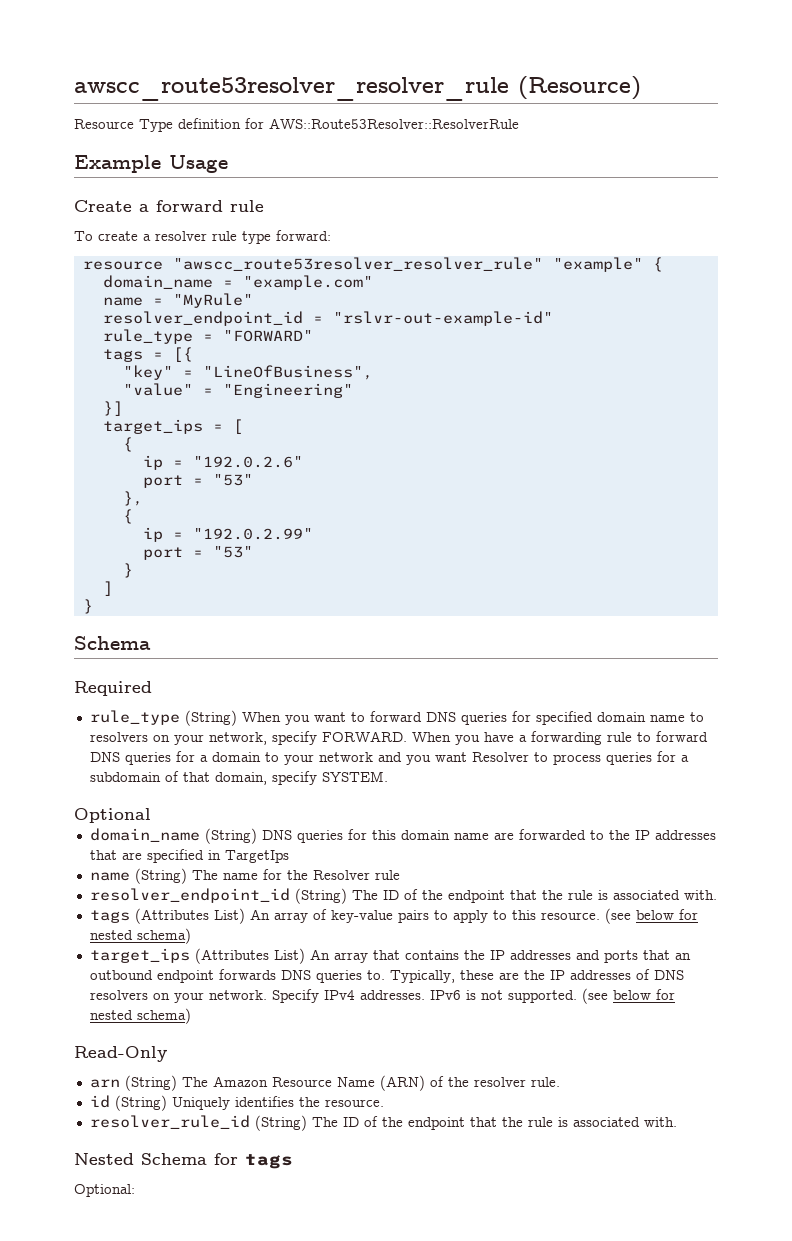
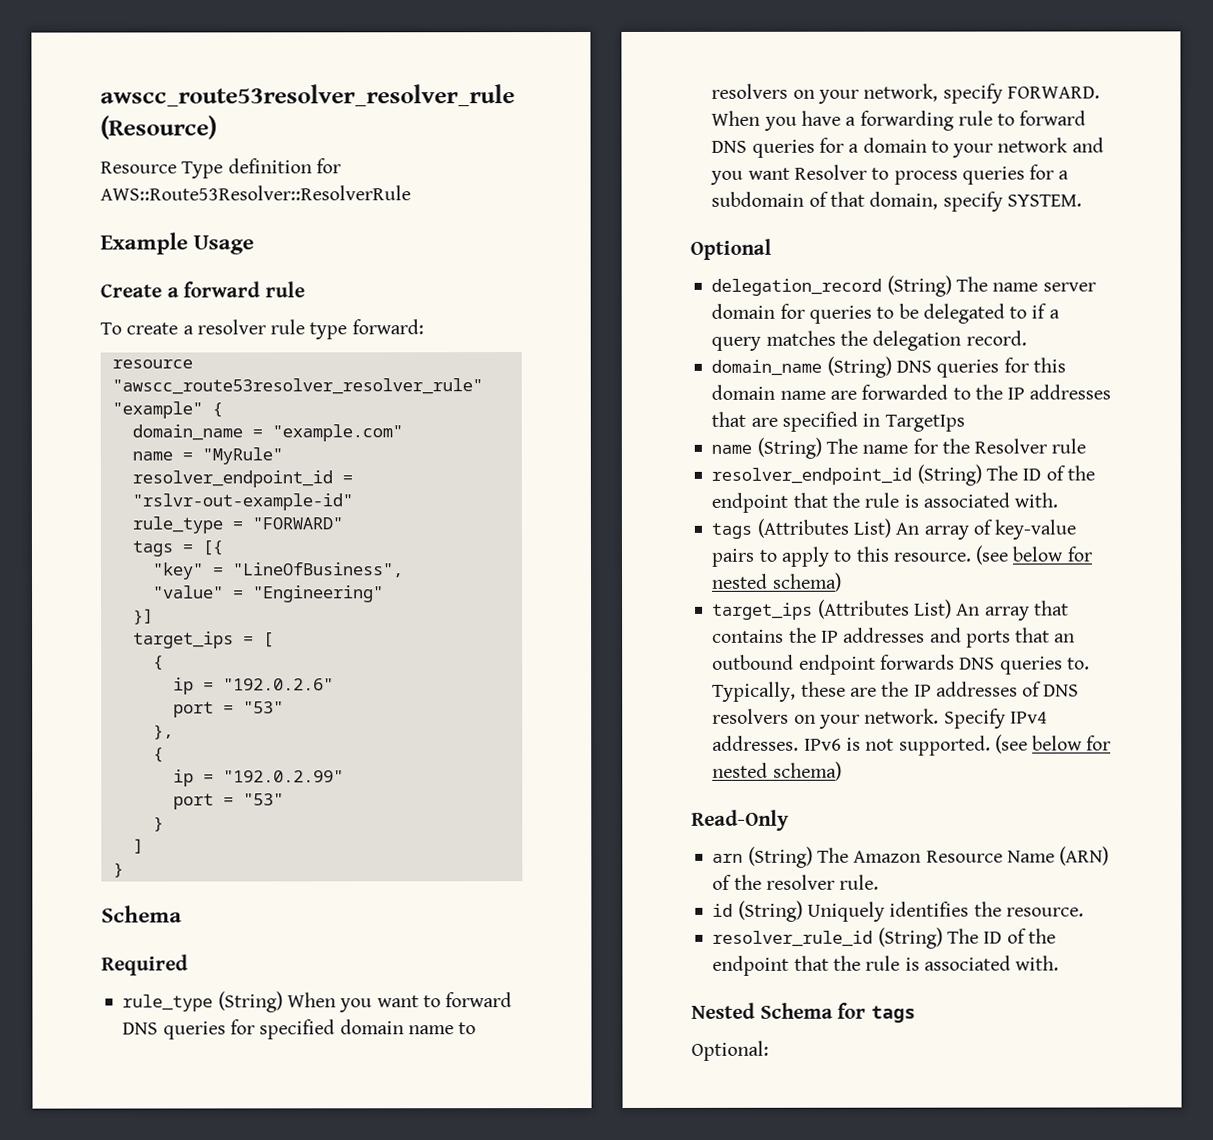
(151, 815) none -> [711,275,1096,297] [711,303,1060,324] [711,330,1027,351] // delegation_record (String) The name server domain for queries to be delegated to if a query matches the delegation record.

